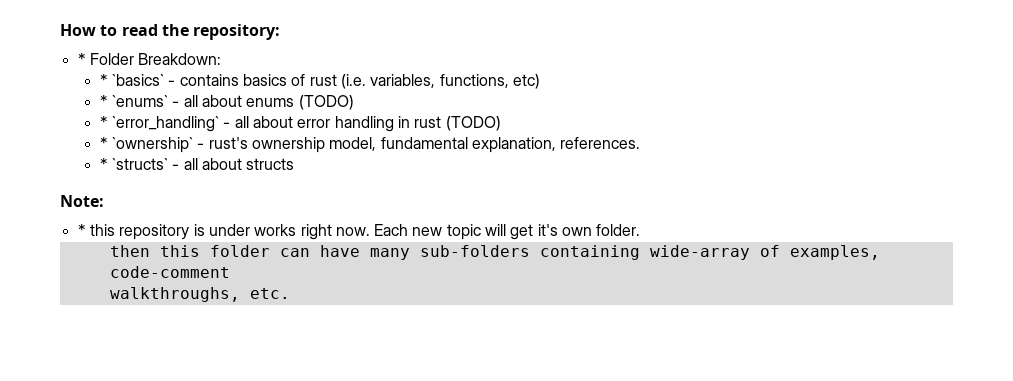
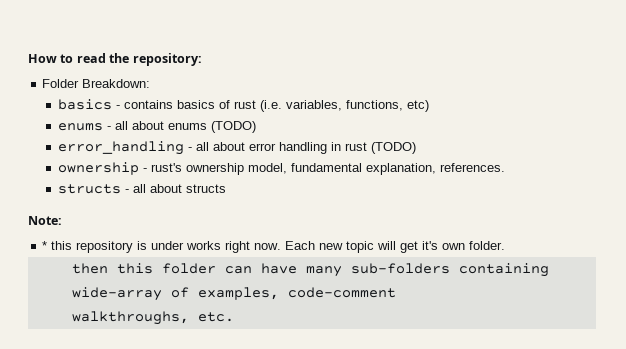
[77,53,86,65] * -> (202, 59) none
[99,74,165,86] * `basics` -> [58,99,113,110] basics
[99,95,169,107] * `enums` -> [58,123,104,131] enums
[99,116,220,132] * `error_handling` -> [58,141,185,155] error_handling
[99,137,194,153] * `ownership` -> [58,162,140,175] ownership
[99,158,169,170] * `structs` -> [58,184,122,194] structs

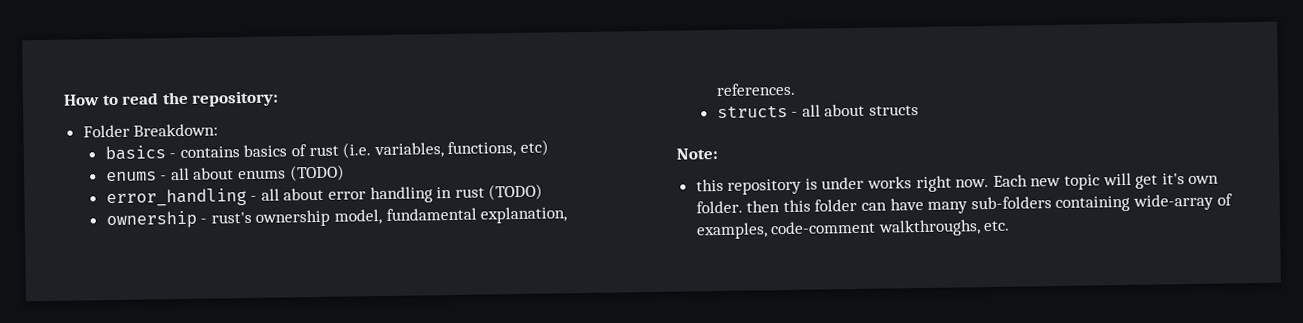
[42,241,48,250] * -> (718, 154) none
(506, 245) // -> (743, 207) none
(396, 292) // -> (877, 227) none

